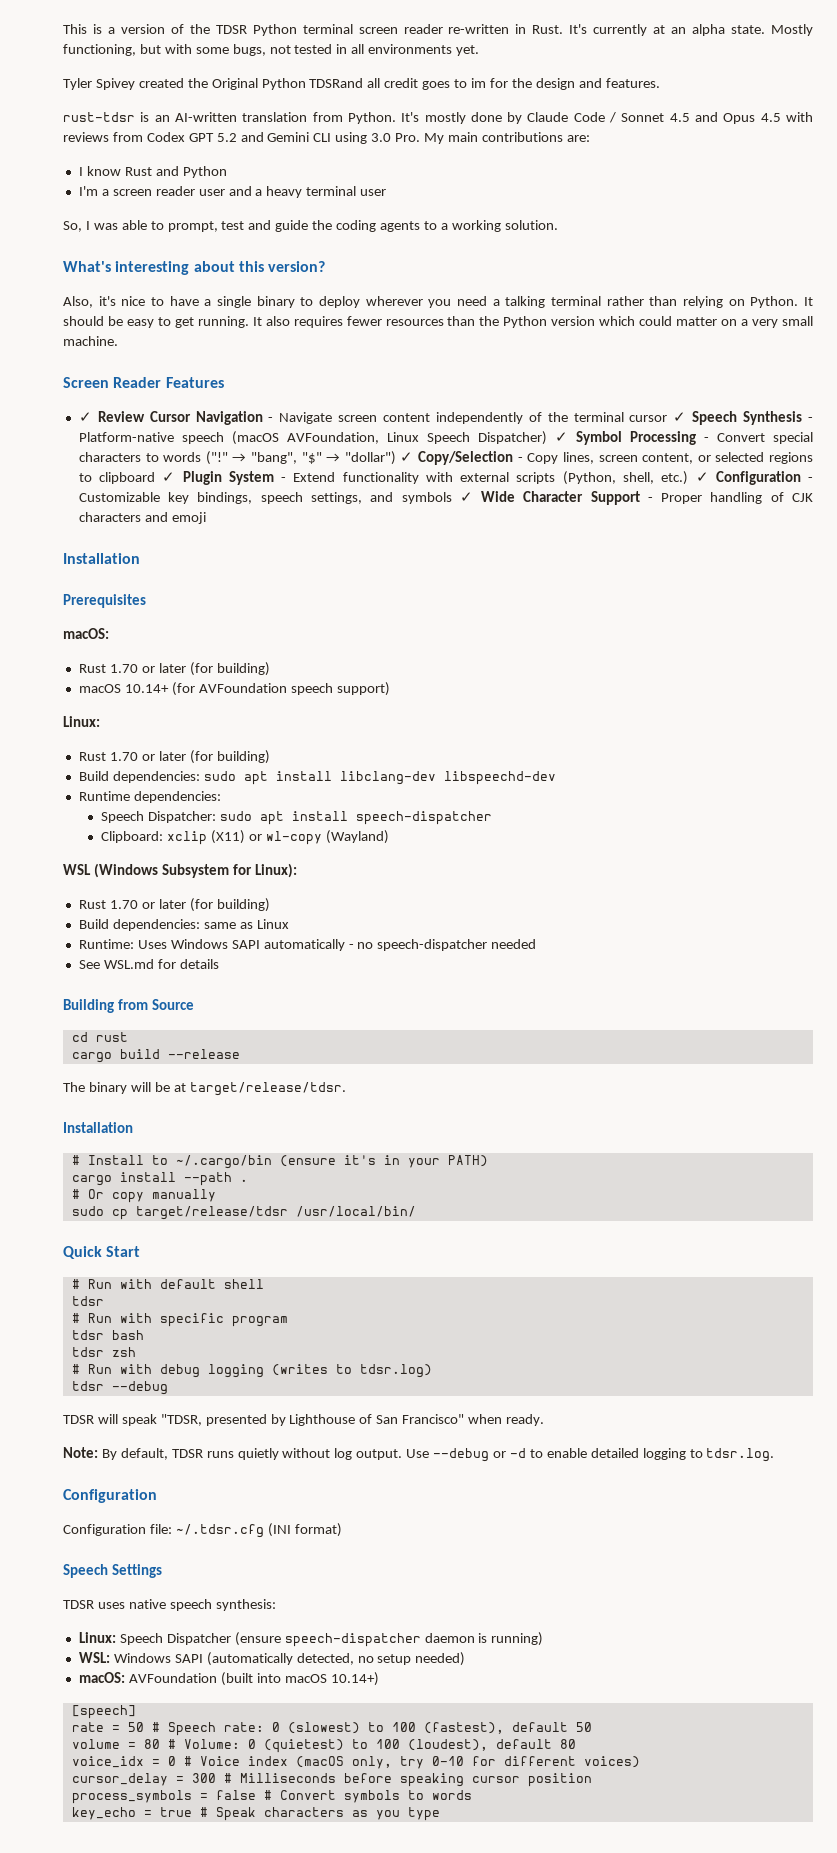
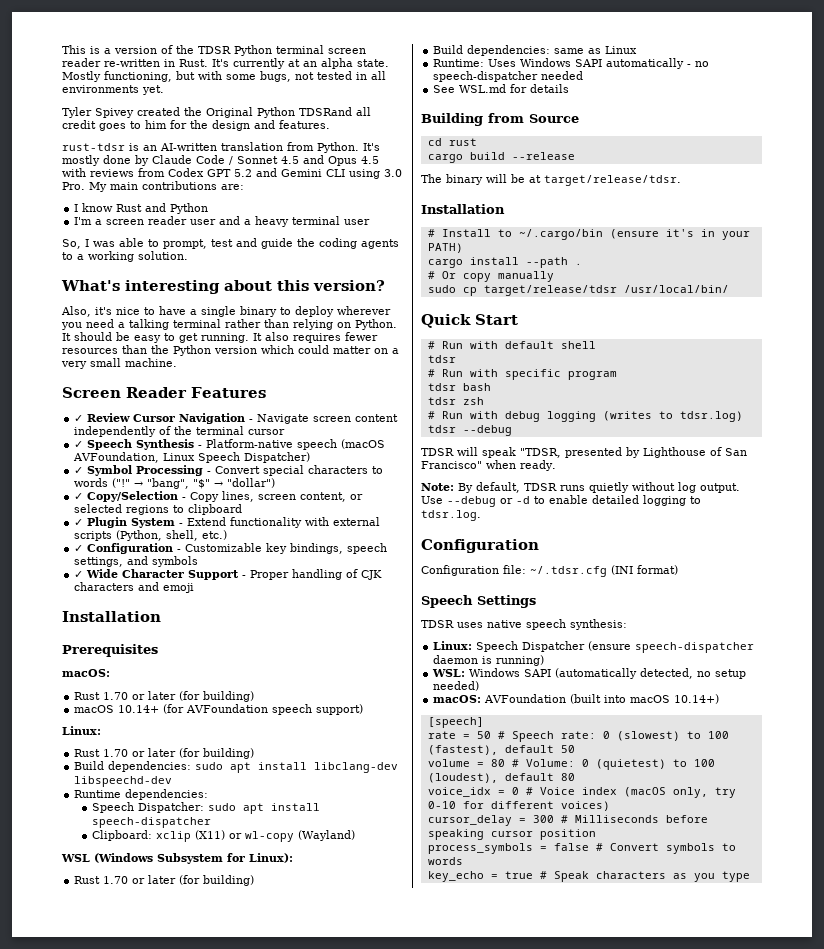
[471,78,487,88] im -> [145,120,167,129] him
(668, 418) none -> (286, 432) //
(547, 438) none -> (311, 457) //
(396, 458) none -> (276, 483) //
(156, 478) none -> (243, 509) //
(689, 478) none -> (228, 535) //
(452, 498) none -> (199, 561) //

